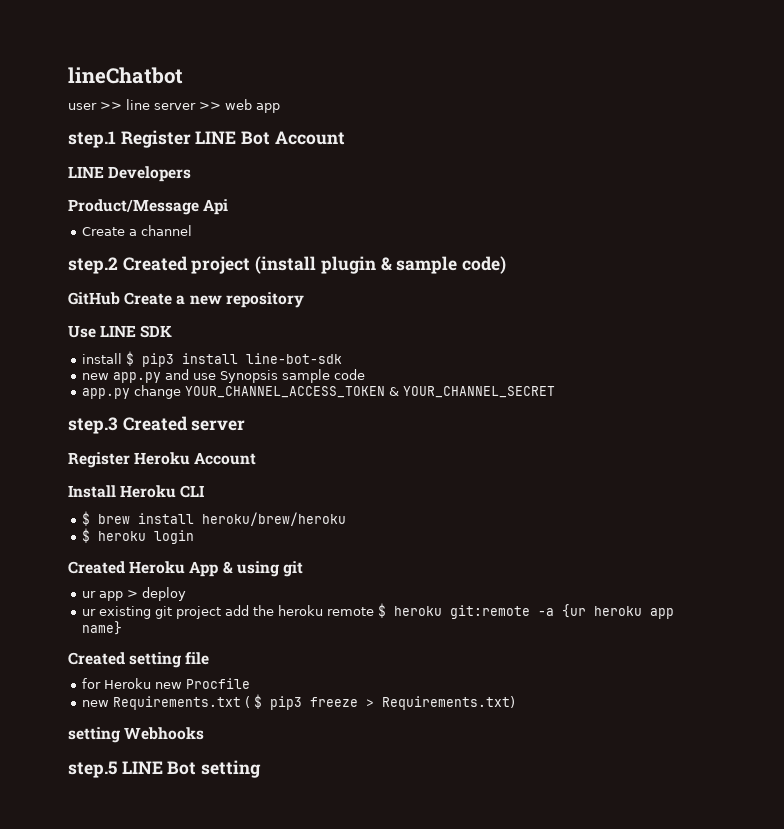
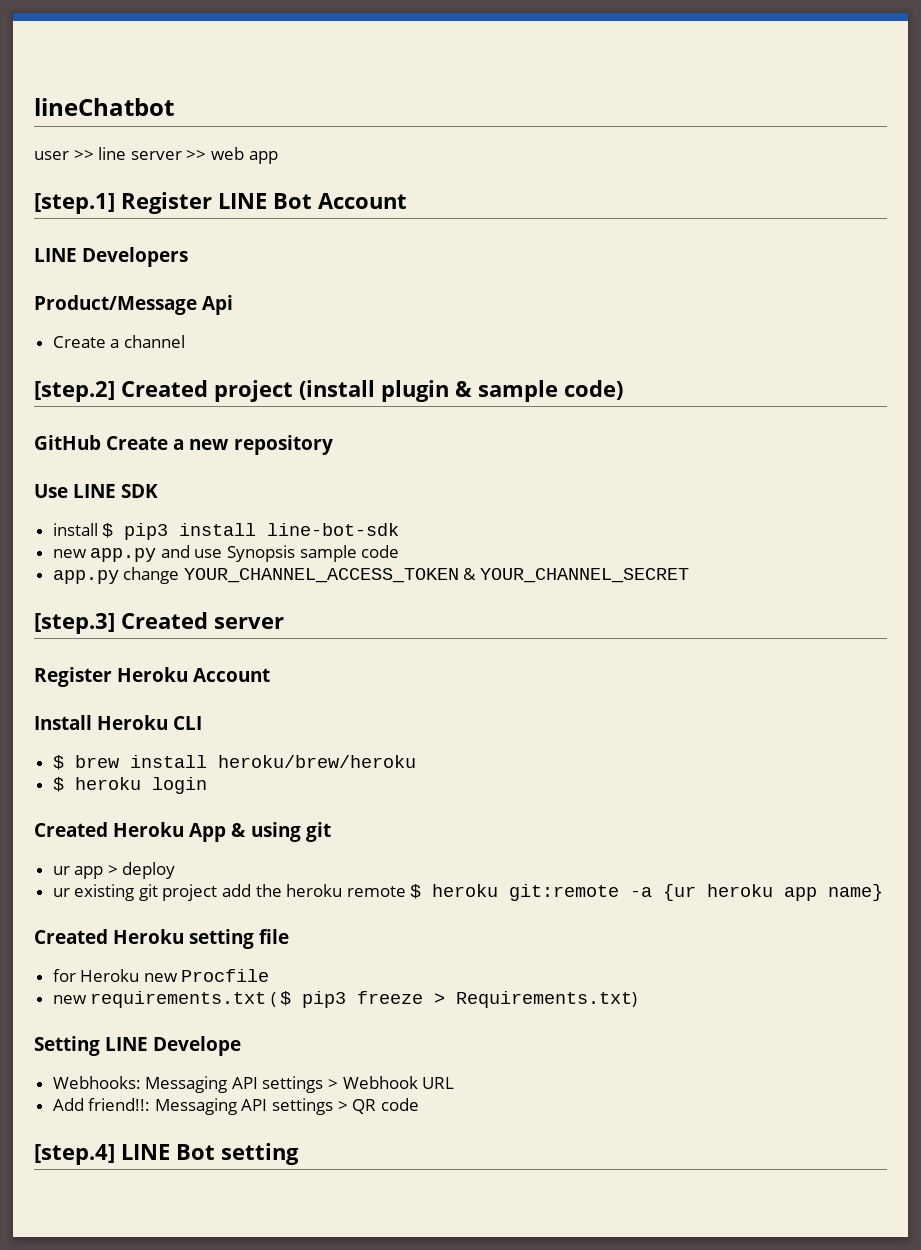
[68,131,116,148] step.1 -> [34,193,115,214] [step.1]
[68,257,118,274] step.2 -> [34,381,115,402] [step.2]
[68,417,118,434] step.3 -> [34,613,115,634] [step.3]
(125, 658) none -> [113,929,185,944] Heroku
[113,696,242,710] Requirements.txt -> [90,991,267,1008] requirements.txt
[68,727,205,743] [68,761,117,778] setting Webhooks // step.5 -> [34,1036,242,1056] [52,1076,455,1093] [52,1098,419,1115] [34,1144,115,1165] Setting LINE Develope // Webhooks: Messaging API settings > Webhook URL // Add friend!!: Messaging API settings > QR code // [step.4]

